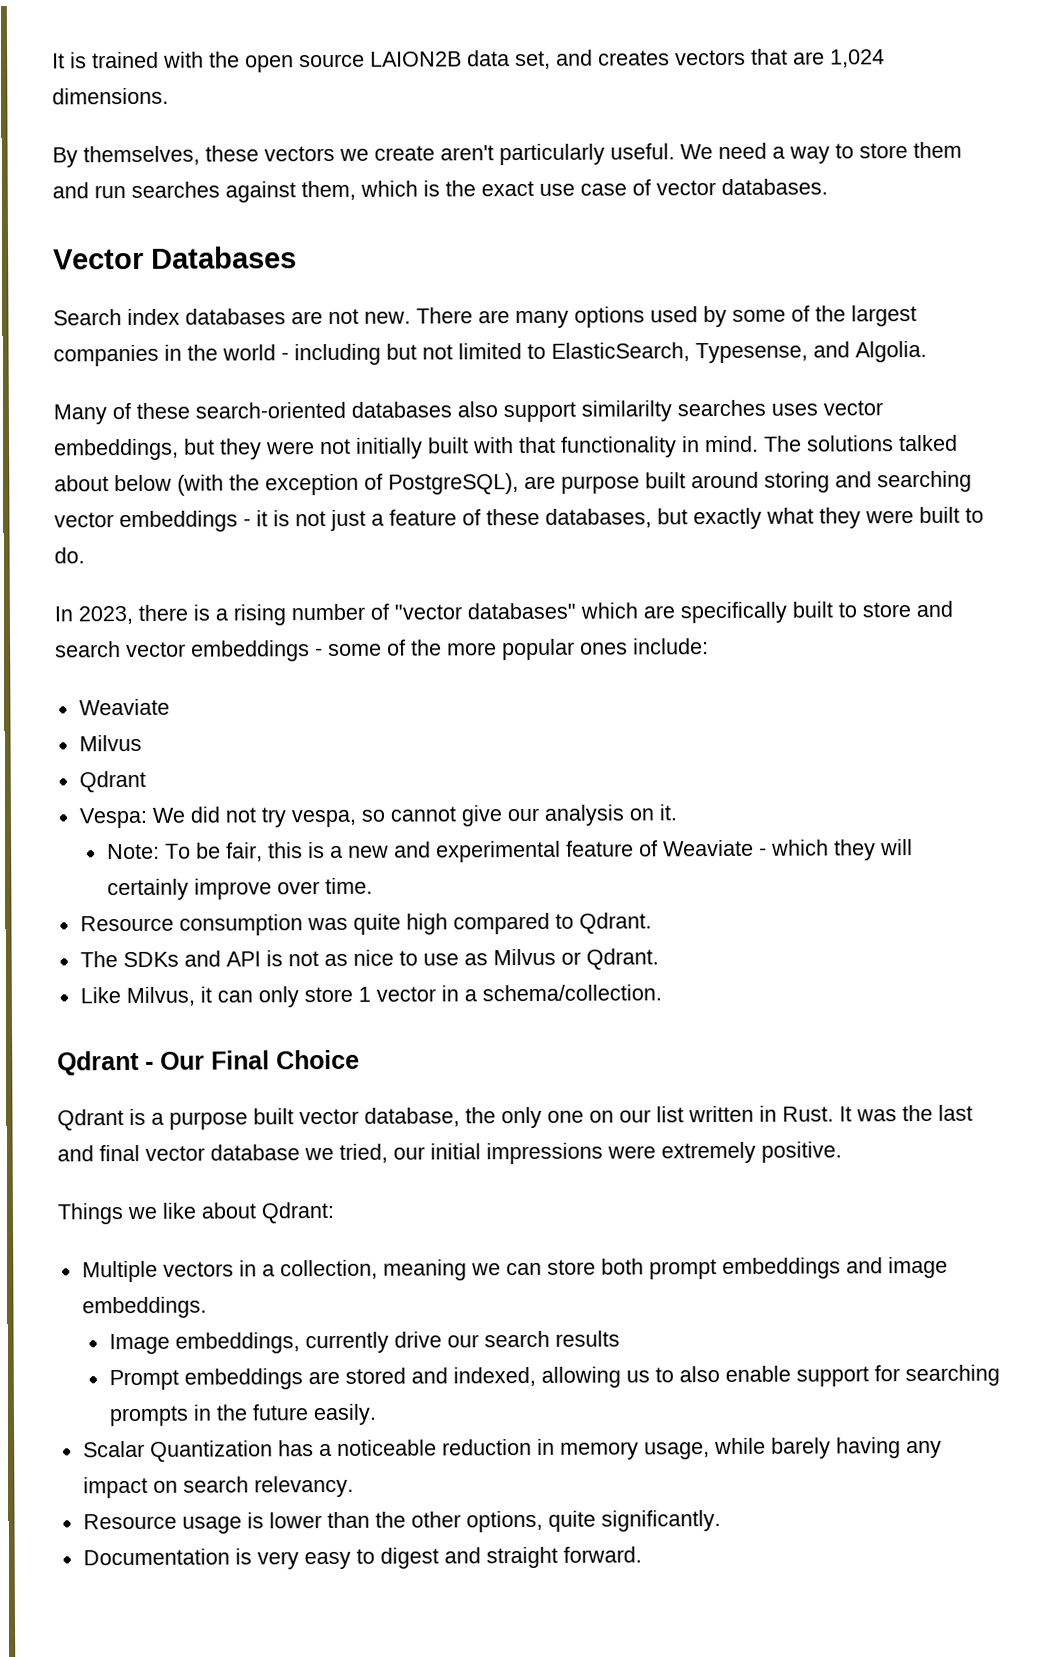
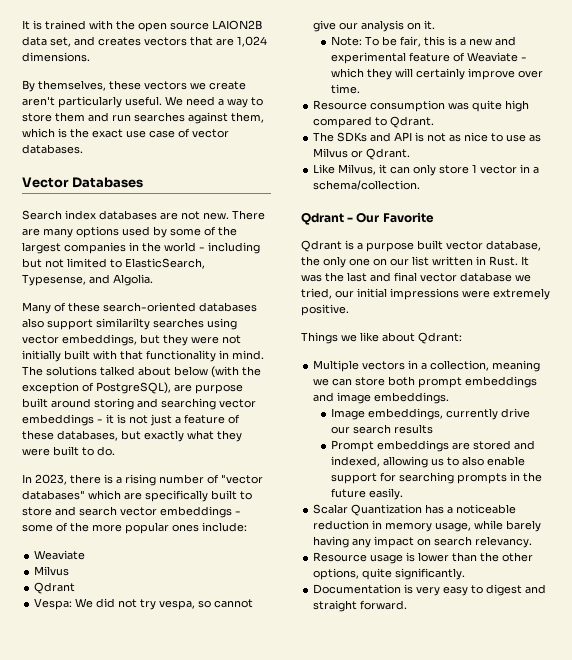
[771,403,818,416] uses -> [207,318,237,330] using
[211,1049,360,1070] Final Choice -> [382,212,434,223] Favorite

